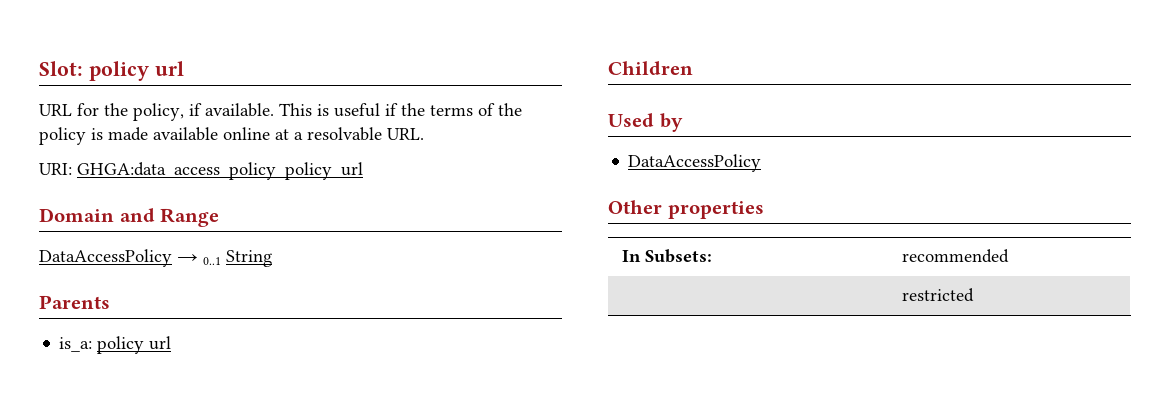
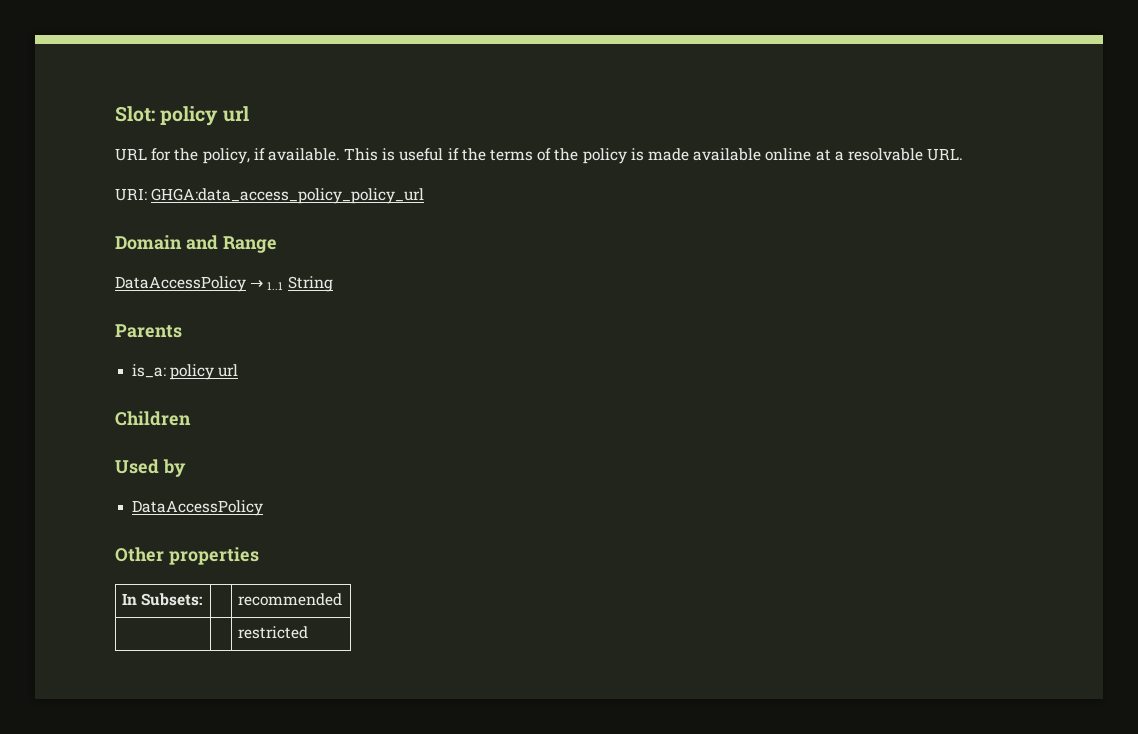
[203,257,221,265] 0..1 -> [267,282,284,290] 1..1

